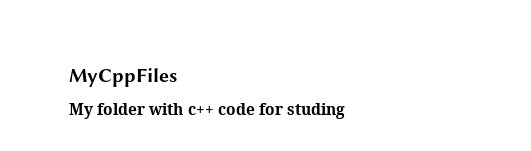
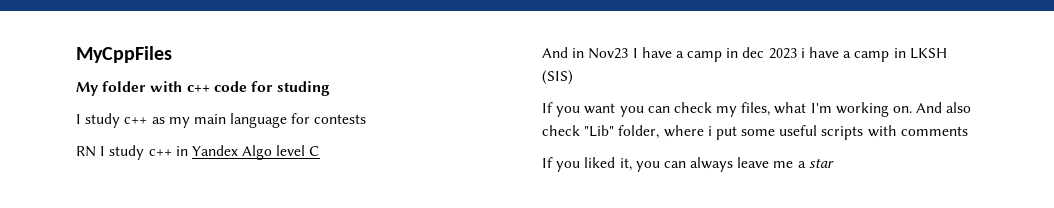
(346, 111) none -> [76,113,367,128] [76,145,321,160] [542,47,947,62] [542,70,573,85] [542,102,972,117] [542,125,968,140] [542,157,834,172] // I study c++ as my main language for contests // RN I study c++ in Yandex Algo level C // And in Nov23 I have a camp in dec 2023 i have a camp in LKSH (SIS) // If you want you can check my files, what I'm working on. And also check "Lib" folder, where i put some useful scripts with comments // If you liked it, you can always leave me a star

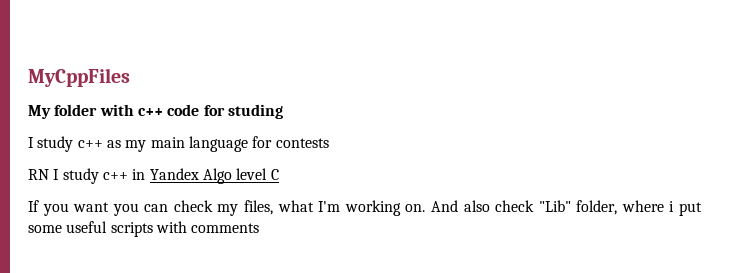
[542,47,947,62] [542,70,573,85] // And in Nov23 I have a camp in dec 2023 i have a camp in LKSH (SIS) -> (279, 174) none
[542,157,834,172] // If you liked it, you can always leave me a star -> (260, 228) none

